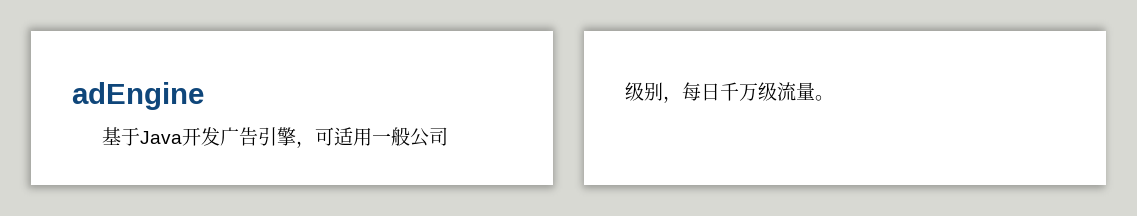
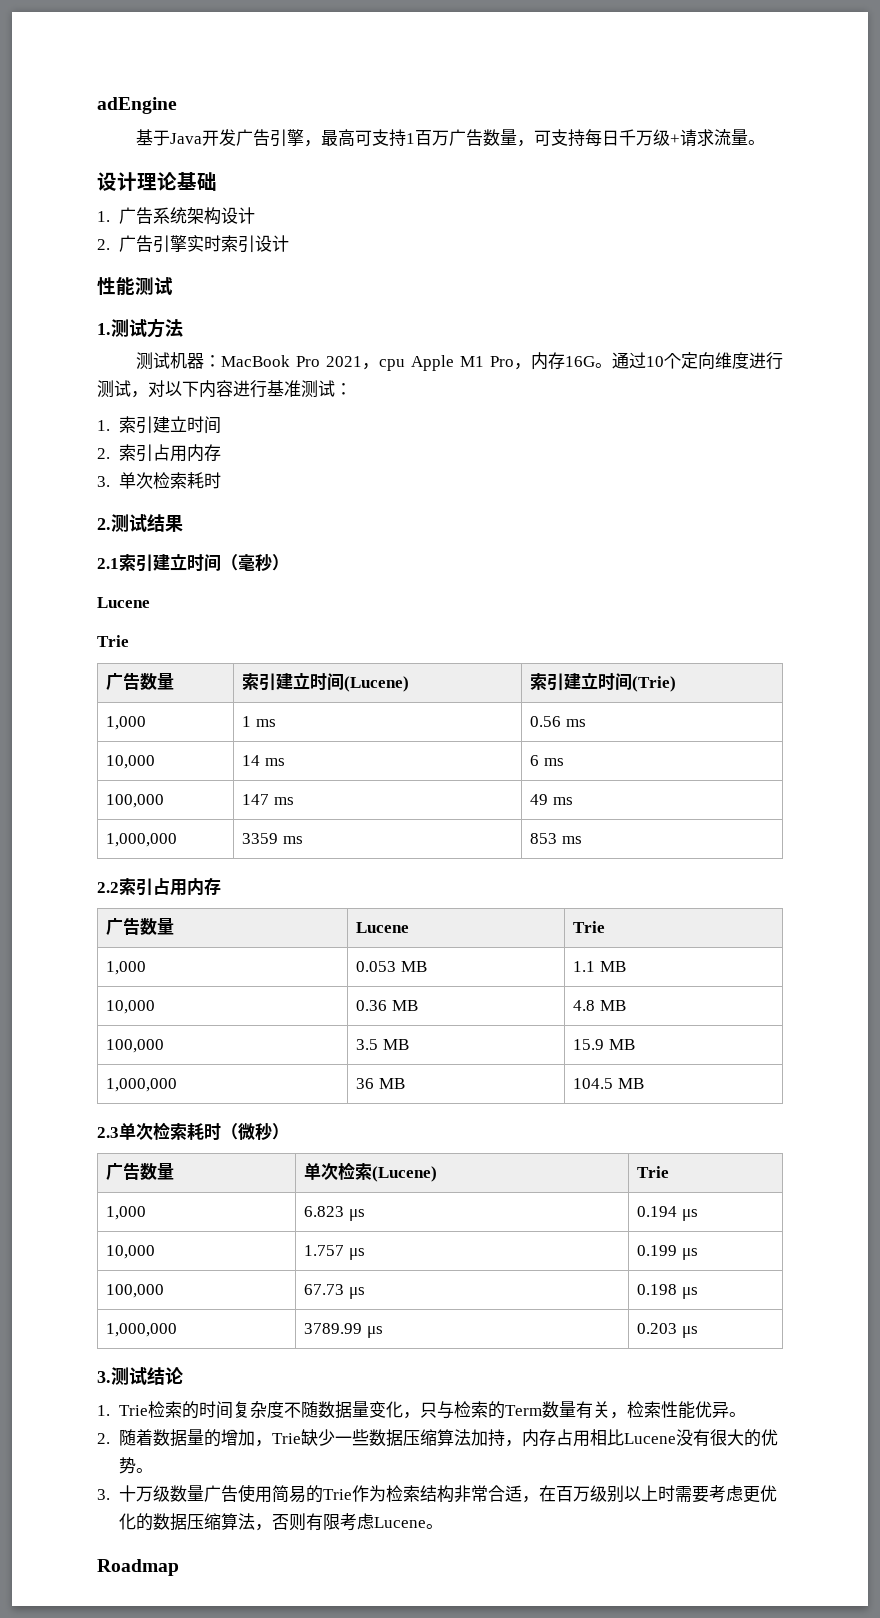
[314,127,448,147] [625,82,682,103] 可适用一般公司级别， -> [321,129,586,147] 最高可支持1百万广告数量，可支持
(777, 91) none -> [670,129,715,147] +请求
(834, 98) none -> [97,171,217,191] [97,207,255,225] [97,235,289,253] [97,277,173,295] [97,318,183,338] [136,352,783,371] [97,380,352,398] [97,416,221,434] [97,444,221,462] [97,472,221,489] [97,514,183,532] [97,554,289,572] [97,597,150,608] [97,635,129,647] [106,673,175,691] [242,673,410,692] [530,673,677,692] [106,716,147,730] [242,716,276,727] [530,716,586,727] [106,755,156,769] [242,755,285,766] [530,755,564,766] [106,794,165,808] [242,794,294,805] [530,794,573,805] [106,833,178,847] [242,833,303,844] [530,833,582,844] [97,877,221,896] [106,918,175,936] [356,922,410,933] [573,921,606,933] [106,961,147,975] [356,961,427,972] [573,961,626,972] [106,1000,156,1014] [356,1000,418,1011] [573,1000,626,1011] [106,1039,165,1053] [356,1039,409,1050] [573,1039,635,1050] [106,1078,178,1092] [356,1078,405,1089] [573,1078,644,1089] [97,1122,289,1141] [106,1163,175,1181] [304,1162,438,1182] [637,1166,670,1178] [106,1206,147,1220] [304,1206,365,1221] [637,1206,698,1221] [106,1245,156,1259] [304,1245,365,1260] [637,1245,698,1260] [106,1284,165,1298] [304,1284,365,1299] [637,1284,698,1299] [106,1323,178,1337] [304,1323,383,1338] [637,1323,698,1338] [97,1367,183,1385] [97,1401,746,1419] [97,1429,778,1447] [118,1457,153,1474] [97,1484,777,1503] [118,1513,443,1531] [97,1559,179,1576] // 设计理论基础 // 1.广告系统架构设计 // 2.广告引擎实时索引设计 // 性能测试 // 1.测试方法 // 测试机器：MacBook Pro 2021，cpu Apple M1 Pro，内存16G。通过10个定向维度进行测试，对以下内容进行基准测试： // 1.索引建立时间 // 2.索引占用内存 // 3.单次检索耗时 // 2.测试结果 // 2.1索引建立时间（毫秒） // Lucene // Trie // 广告数量 | 索引建立时间(Lucene) | 索引建立时间(Trie) // 1,000 | 1 ms | 0.56 ms // 10,000 | 14 ms | 6 ms // 100,000 | 147 ms | 49 ms // 1,000,000 | 3359 ms | 853 ms // 2.2索引占用内存 // 广告数量 | Lucene | Trie // 1,000 | 0.053 MB | 1.1 MB // 10,000 | 0.36 MB | 4.8 MB // 100,000 | 3.5 MB | 15.9 MB // 1,000,000 | 36 MB | 104.5 MB // 2.3单次检索耗时（微秒） // 广告数量 | 单次检索(Lucene) | Trie // 1,000 | 6.823 μs | 0.194 μs // 10,000 | 1.757 μs | 0.199 μs // 100,000 | 67.73 μs | 0.198 μs // 1,000,000 | 3789.99 μs | 0.203 μs // 3.测试结论 // 1. Trie检索的时间复杂度不随数据量变化，只与检索的Term数量有关，检索性能优异。 // 2.随着数据量的增加，Trie缺少一些数据压缩算法加持，内存占用相比Lucene没有很大的优势。 // 3.十万级数量广告使用简易的Trie作为检索结构非常合适，在百万级别以上时需要考虑更优化的数据压缩算法，否则有限考虑Lucene。 // Roadmap

